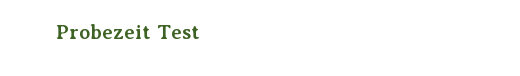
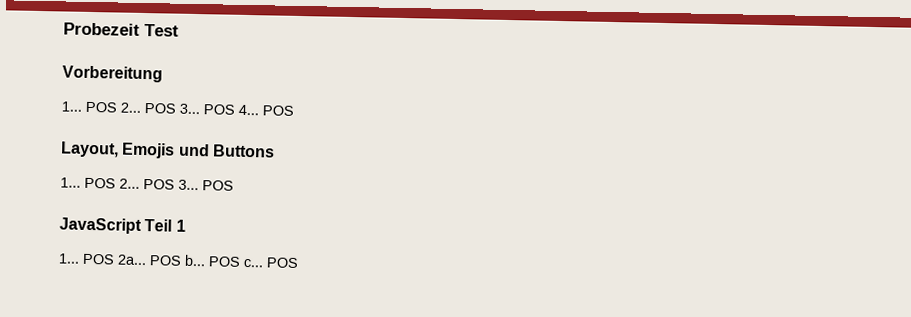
(200, 32) none -> [62,65,163,83] [61,101,294,116] [60,141,275,159] [60,177,234,191] [59,217,186,234] [58,253,299,268] // Vorbereitung // 1... POS 2... POS 3... POS 4... POS // Layout, Emojis und Buttons // 1... POS 2... POS 3... POS // JavaScript Teil 1 // 1... POS 2a... POS b... POS c... POS

